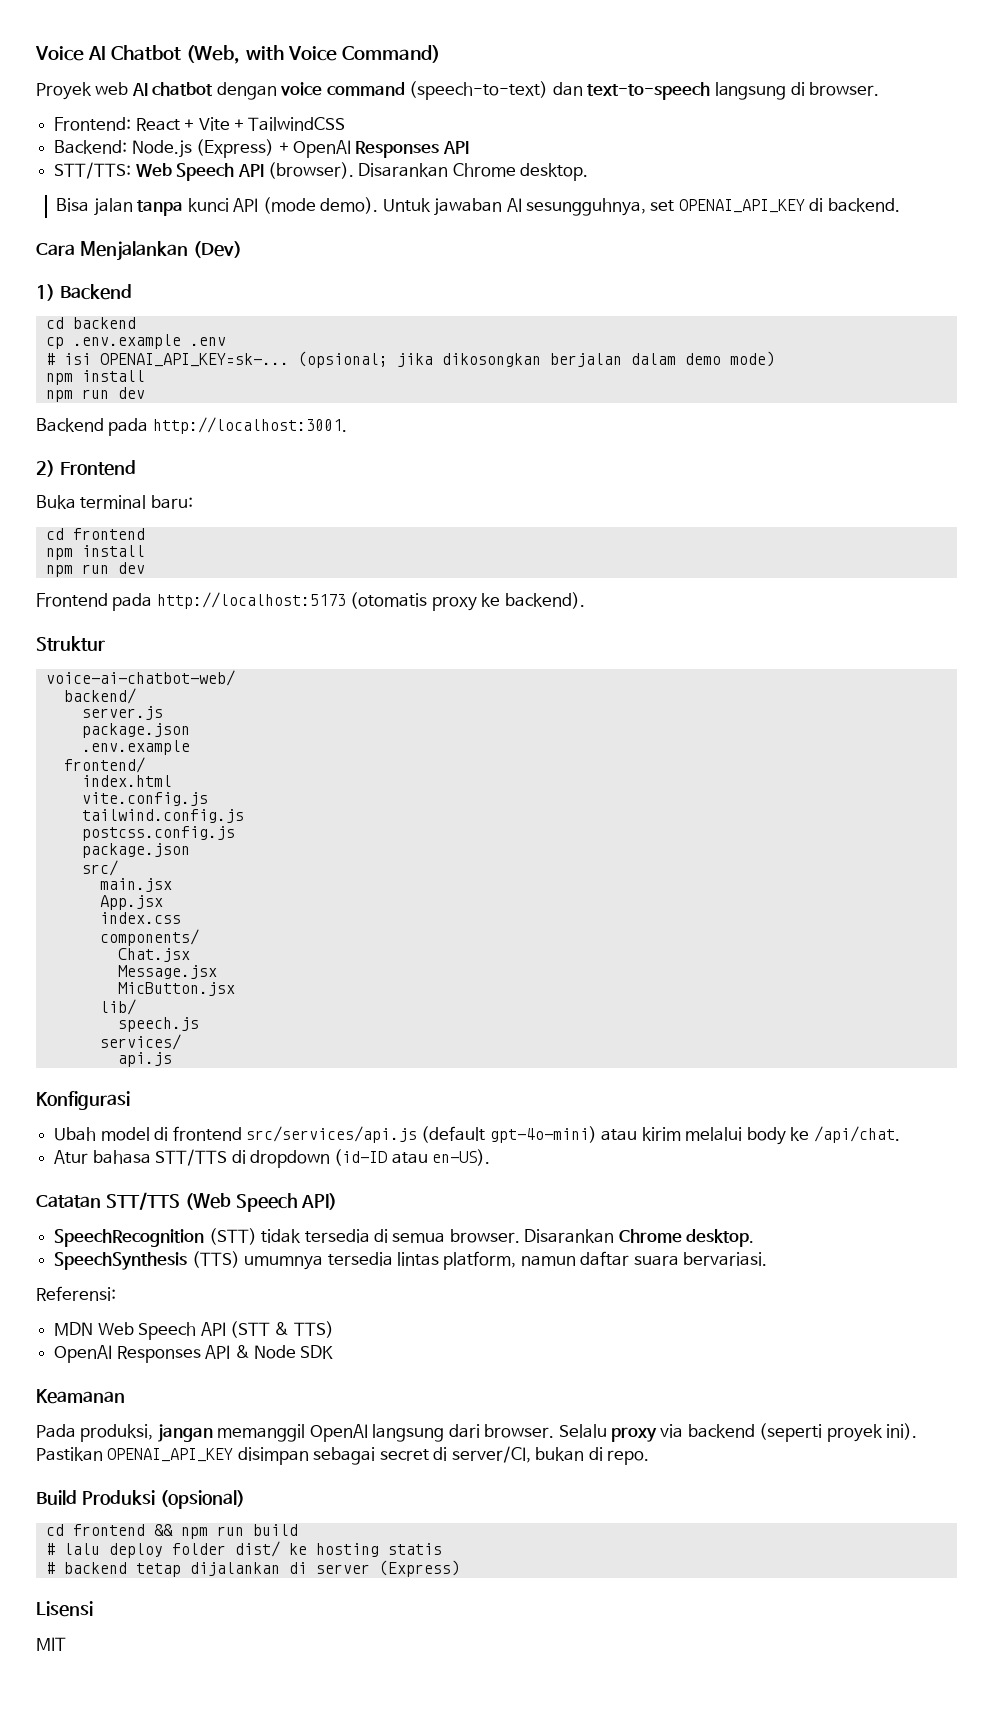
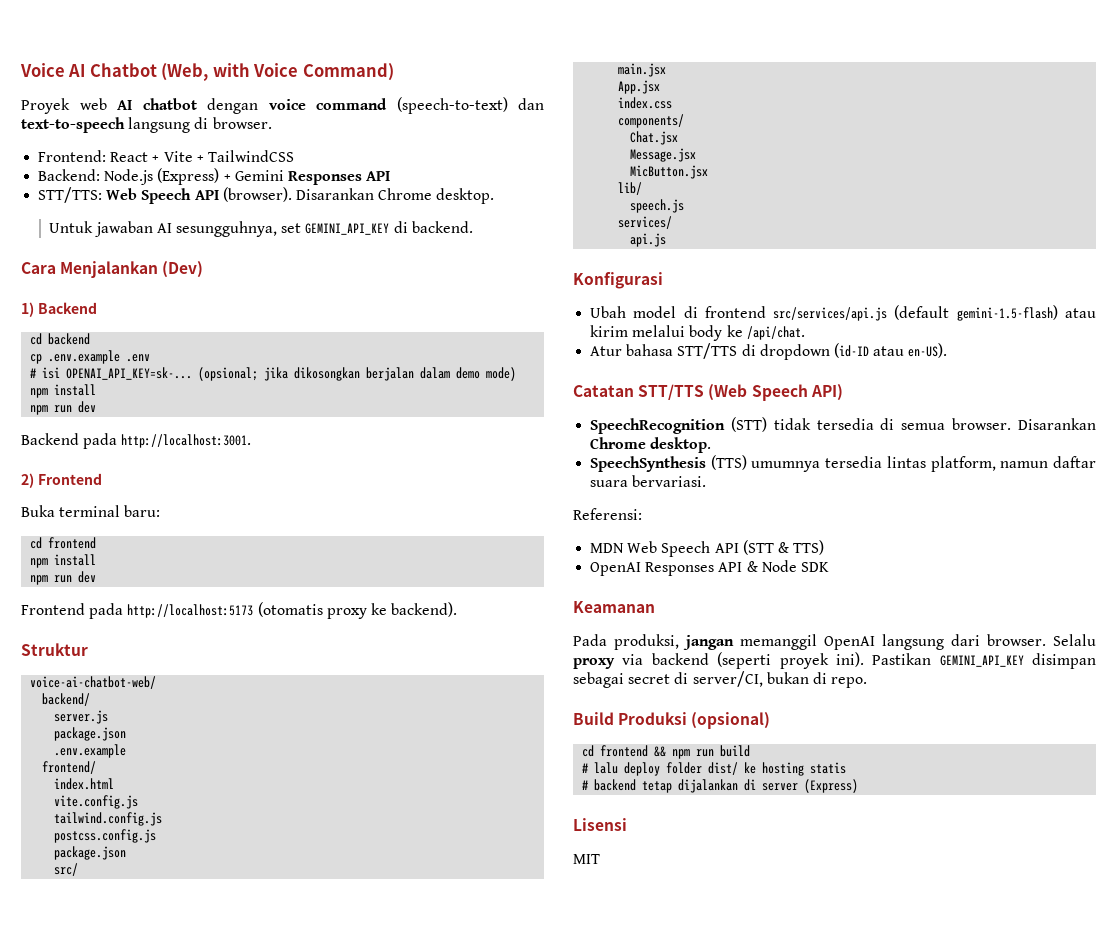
[292,140,351,158] OpenAI -> [234,170,284,181] Gemini
[56,197,379,216] Bisa jalan tanpa kunci API (mode demo). -> (495, 196) none
[678,199,805,213] OPENAI_API_KEY -> [305,223,390,235] GEMINI_API_KEY
[489,1126,597,1143] gpt-4o-mini) -> [956,305,1058,321] gemini-1.5-flash)
[107,1448,234,1462] OPENAI_API_KEY -> [939,655,1024,667] GEMINI_API_KEY

